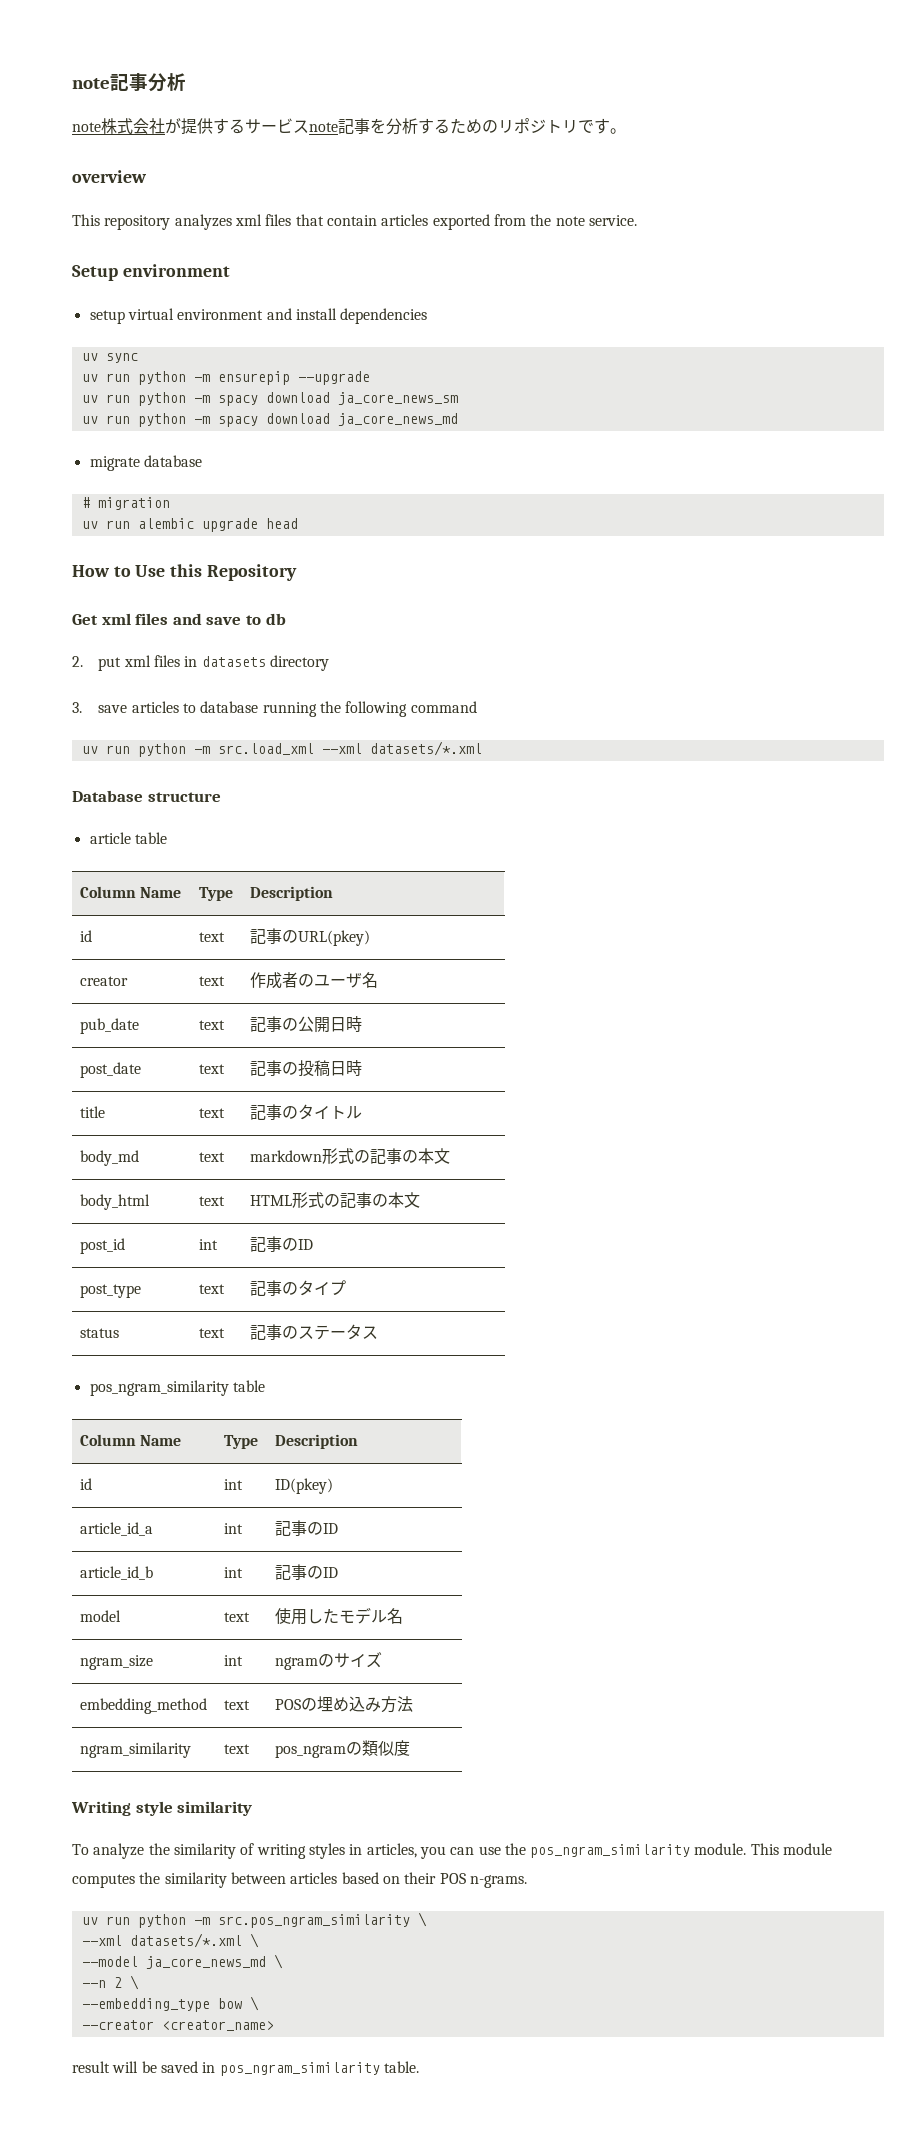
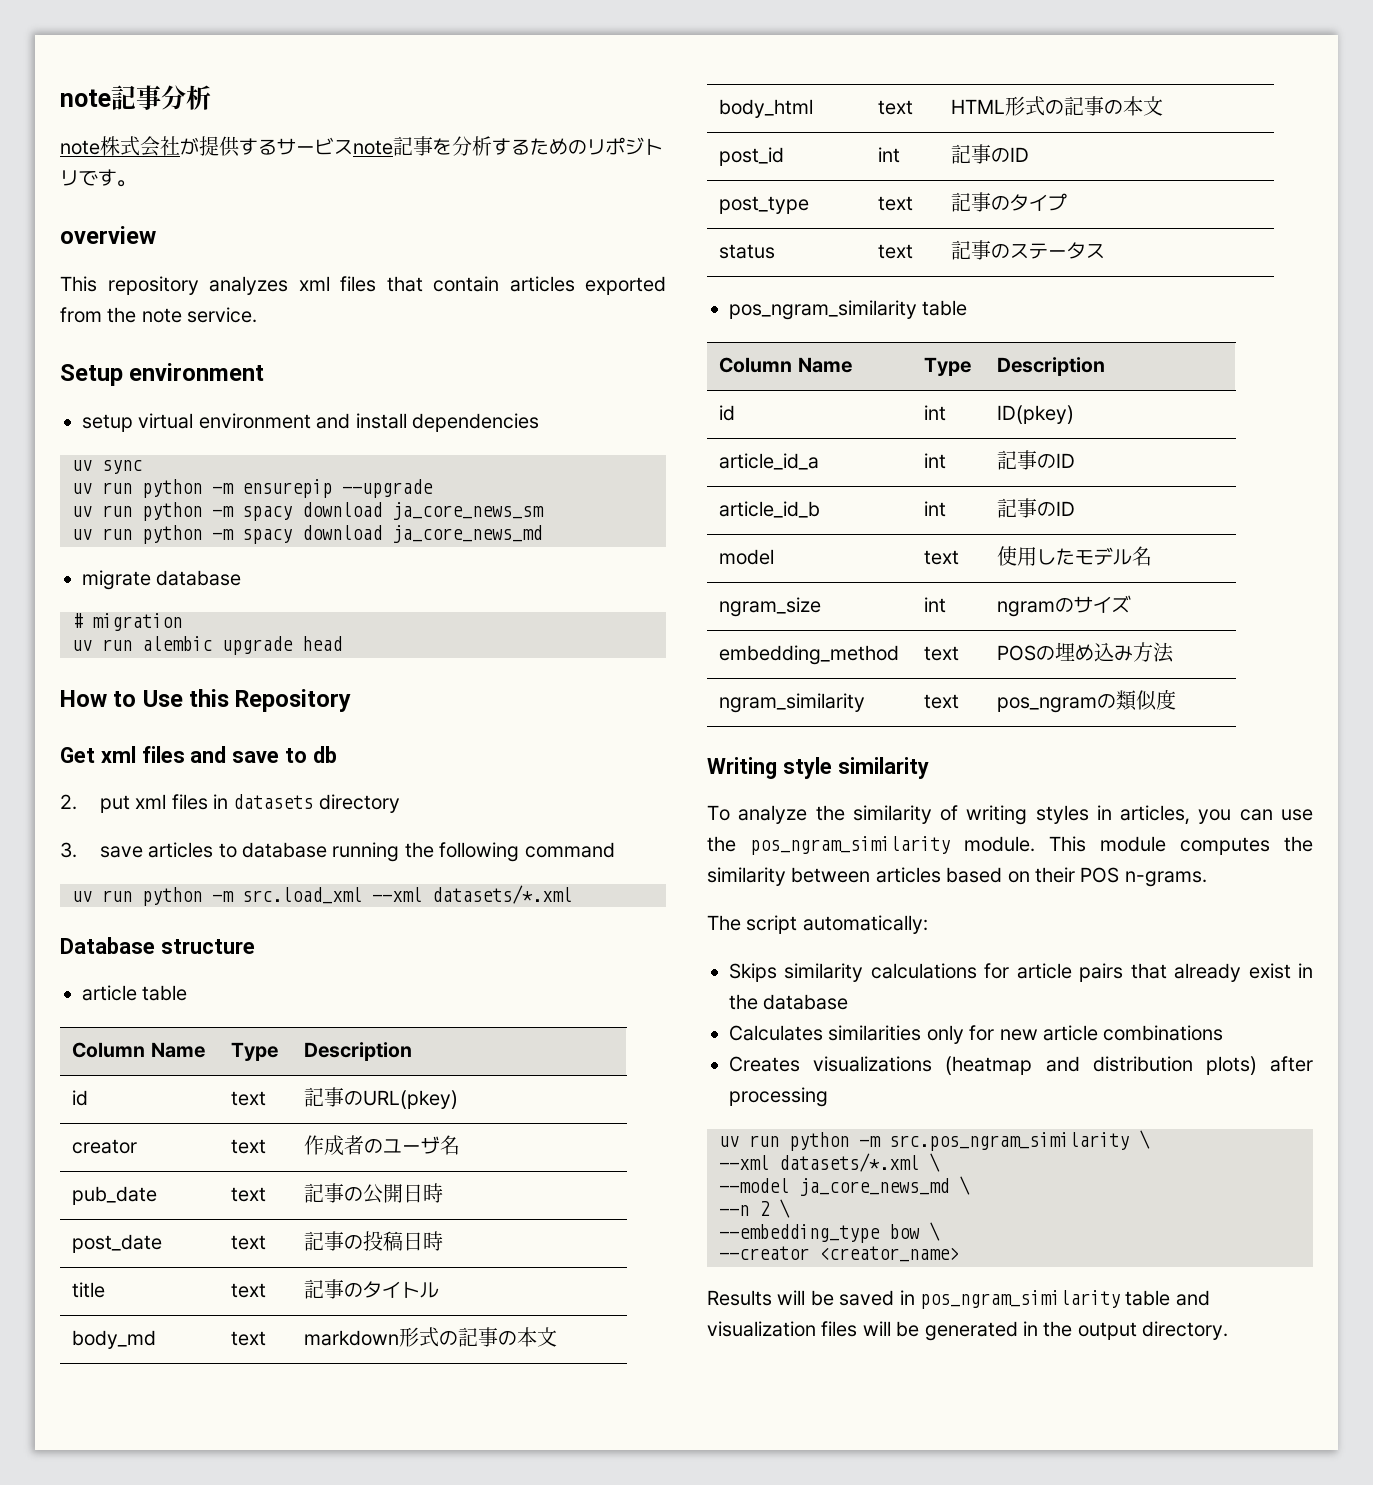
(527, 1881) none -> [707,915,928,934] [729,963,1313,982] [729,994,849,1010] [729,1025,1224,1044] [729,1056,1313,1075] [729,1087,828,1107] // The script automatically: // Skips similarity calculations for article pairs that already exist in the database // Calculates similarities only for new article combinations // Creates visualizations (heatmap and distribution plots) after processing
[72,2061,110,2073] result -> [707,1290,772,1306] Results
[383,2061,419,2073] table. -> [1125,1290,1210,1306] [707,1321,1229,1341] table and visualization files will be generated in the output directory.

